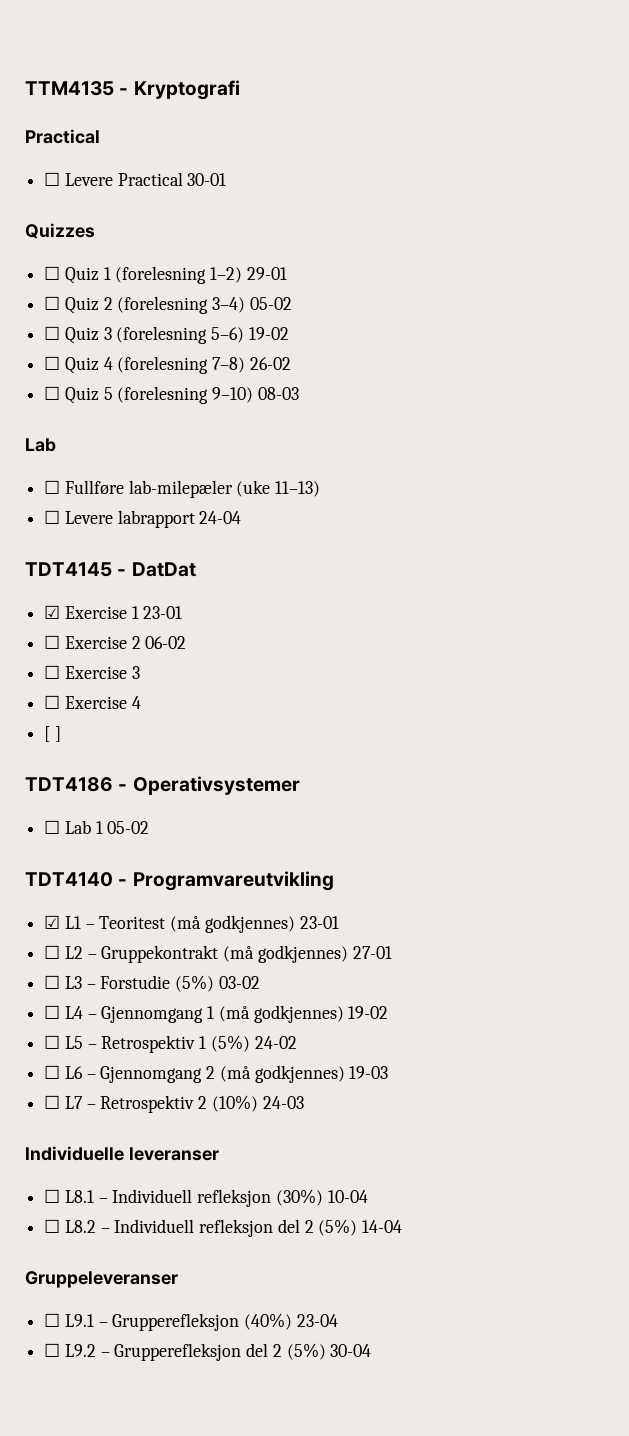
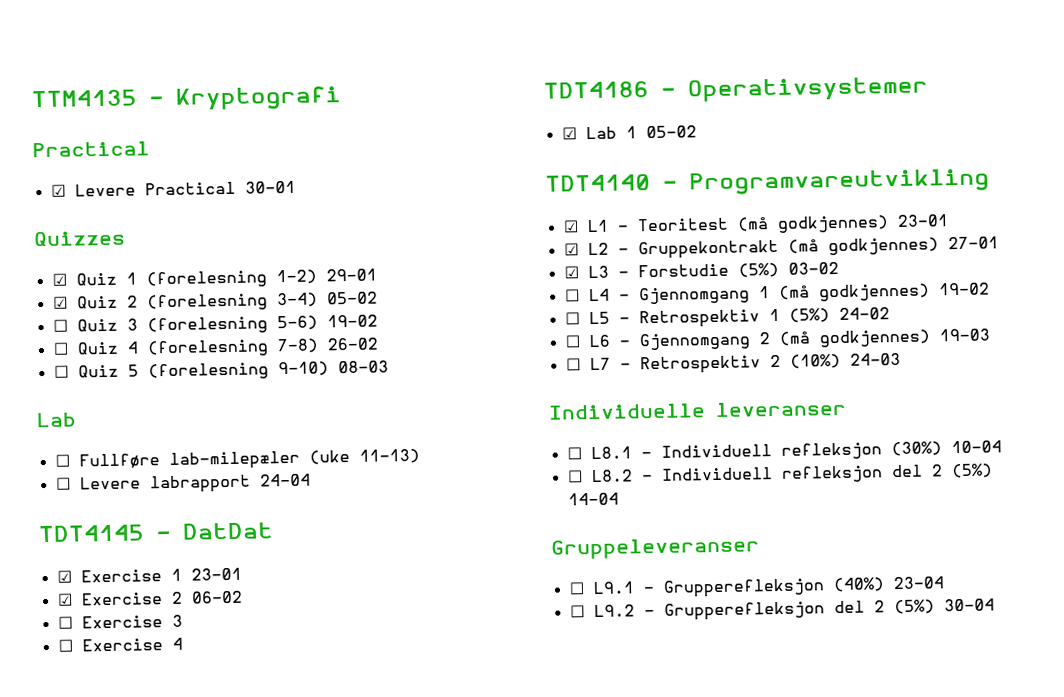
[44,172,61,186] ☐ -> [50,184,66,197] ☑
[44,266,61,280] ☐ -> [51,273,67,286] ☑
[44,296,61,310] ☐ -> [52,296,68,309] ☑
[44,635,61,649] ☐ -> [56,593,73,606] ☑
[44,726,61,742] // [ ] -> (183, 643) none
[44,820,61,834] ☐ -> [561,127,577,140] ☑
[44,945,61,959] ☐ -> [563,243,579,256] ☑
[44,975,61,989] ☐ -> [563,266,579,279] ☑

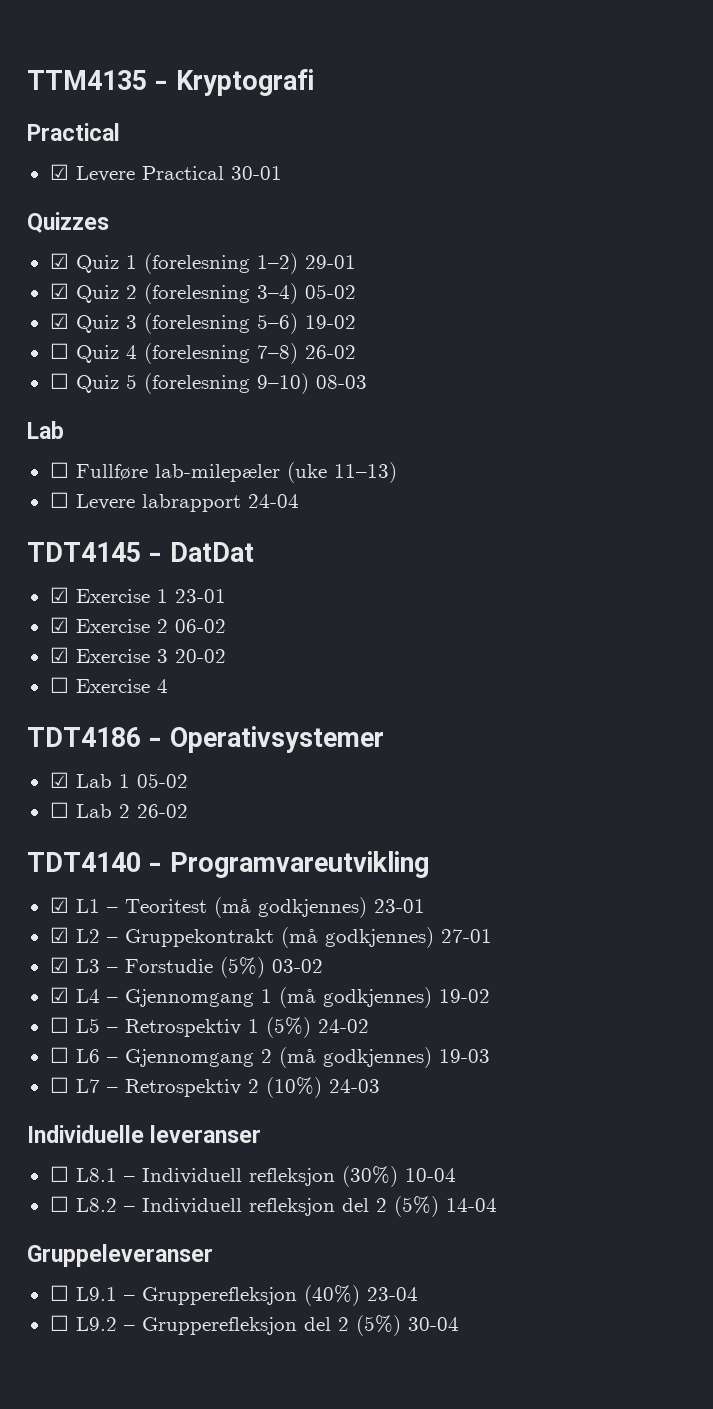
[52,319,68,332] ☐ -> [49,313,69,329] ☑
[57,616,73,629] ☐ -> [49,647,69,663] ☑
(183, 620) none -> [174,649,226,663] 20-02
(697, 132) none -> [49,802,188,818] // ☐ Lab 2 26-02
[564,289,580,302] ☐ -> [49,987,69,1003] ☑

